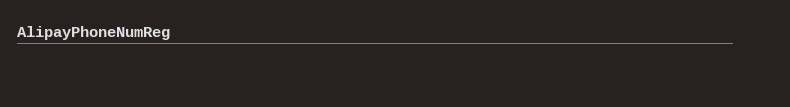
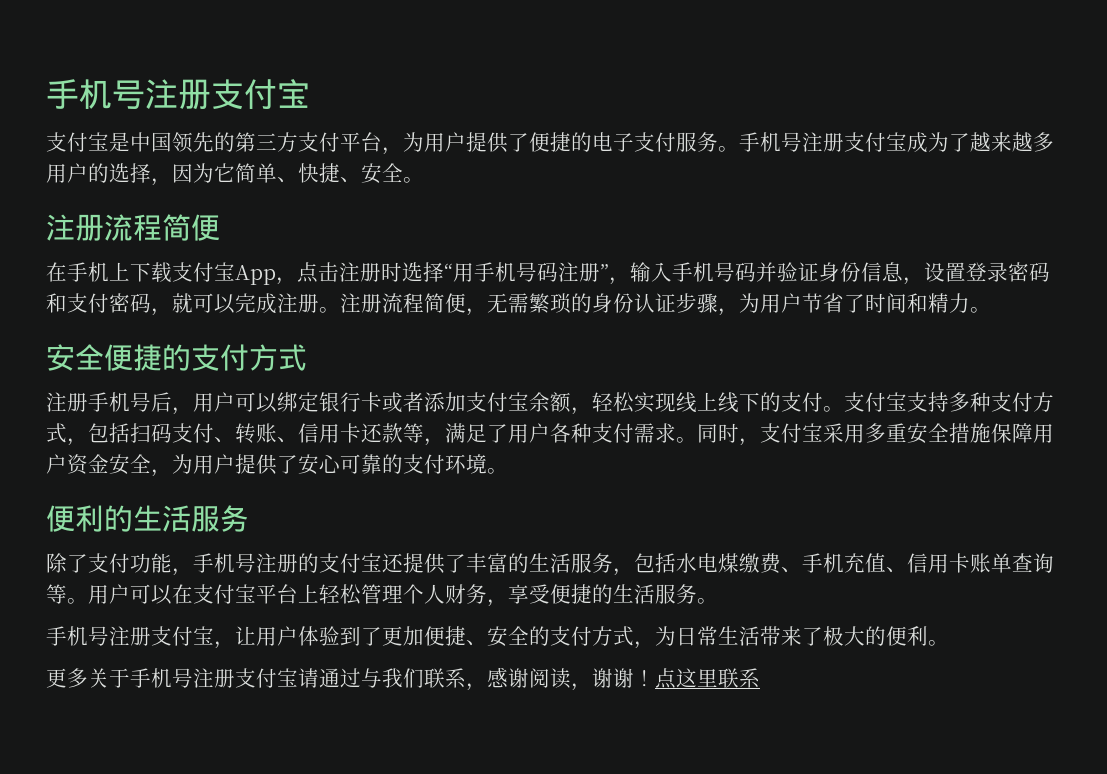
[17,26,170,40] AlipayPhoneNumReg -> [46,79,310,110] [46,132,1054,155] [46,163,424,186] [46,214,220,241] [46,262,1050,285] [46,293,991,316] [46,344,307,371] [46,392,1054,415] [46,423,1054,446] [46,454,508,477] [46,505,249,532] [46,553,1054,576] [46,584,718,607] [46,626,949,649] [46,667,760,691] 手机号注册支付宝 // 支付宝是中国领先的第三方支付平台，为用户提供了便捷的电子支付服务。手机号注册支付宝成为了越来越多用户的选择，因为它简单、快捷、安全。 // 注册流程简便 // 在手机上下载支付宝App，点击注册时选择“用手机号码注册”，输入手机号码并验证身份信息，设置登录密码和支付密码，就可以完成注册。注册流程简便，无需繁琐的身份认证步骤，为用户节省了时间和精力。 // 安全便捷的支付方式 // 注册手机号后，用户可以绑定银行卡或者添加支付宝余额，轻松实现线上线下的支付。支付宝支持多种支付方式，包括扫码支付、转账、信用卡还款等，满足了用户各种支付需求。同时，支付宝采用多重安全措施保障用户资金安全，为用户提供了安心可靠的支付环境。 // 便利的生活服务 // 除了支付功能，手机号注册的支付宝还提供了丰富的生活服务，包括水电煤缴费、手机充值、信用卡账单查询等。用户可以在支付宝平台上轻松管理个人财务，享受便捷的生活服务。 // 手机号注册支付宝，让用户体验到了更加便捷、安全的支付方式，为日常生活带来了极大的便利。 // 更多关于手机号注册支付宝请通过与我们联系，感谢阅读，谢谢！点这里联系

